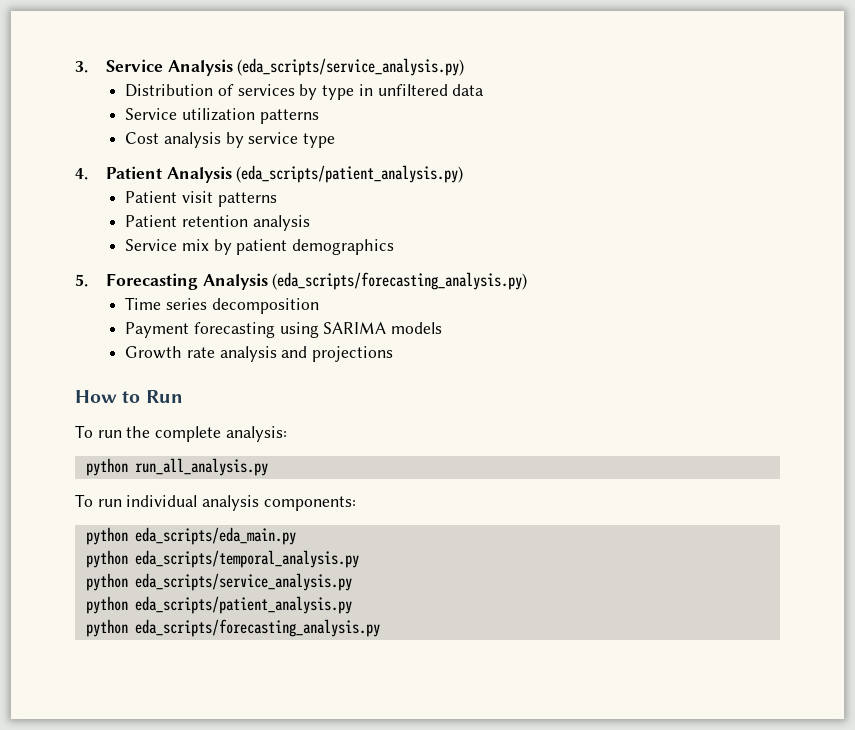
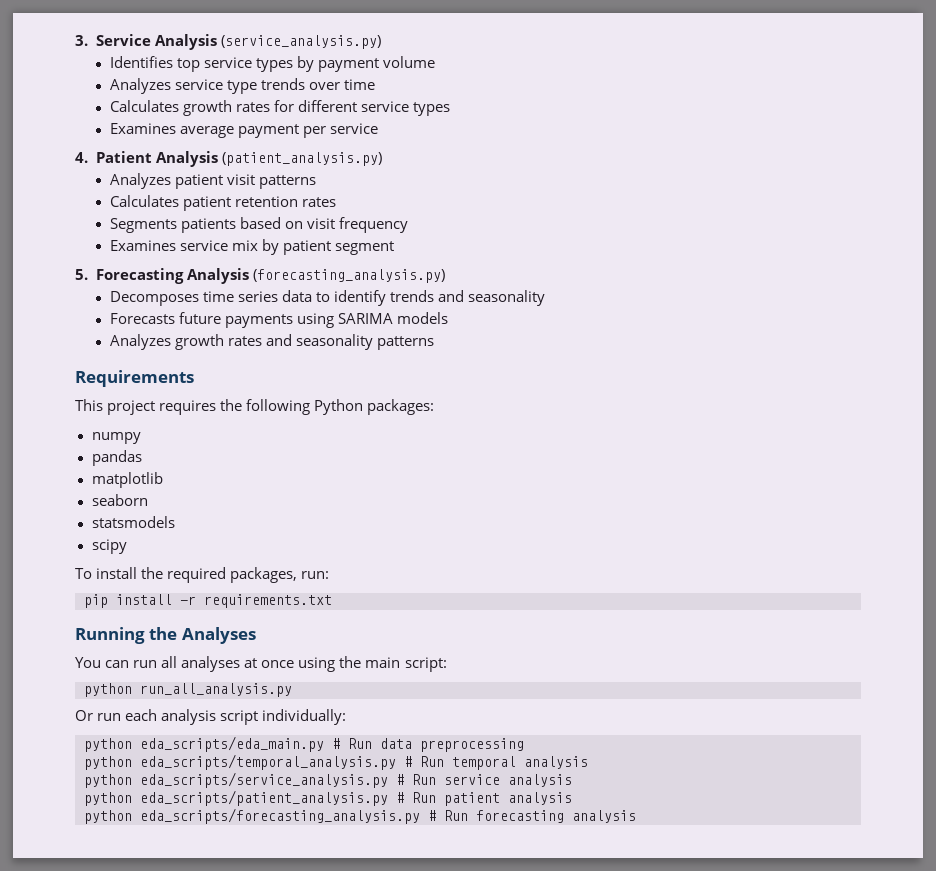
[237,58,465,76] [125,84,485,100] [125,108,319,124] [125,132,336,148] (eda_scripts/service_analysis.py) // Distribution of services by type in unfiltered data // Service utilization patterns // Cost analysis by service type -> [220,35,381,49] [109,56,436,72] [109,78,376,94] [109,100,451,116] [109,123,378,138] (service_analysis.py) // Identifies top service types by payment volume // Analyzes service type trends over time // Calculates growth rates for different service types // Examines average payment per service
[236,165,464,183] [125,191,178,203] (eda_scripts/patient_analysis.py) // Patient -> [221,152,382,166] [109,173,223,189] (patient_analysis.py) // Analyzes patient
[125,215,310,231] [125,239,178,251] Patient retention analysis // Service -> [109,195,336,211] [109,217,409,233] [109,240,228,251] Calculates patient retention rates // Segments patients based on visit frequency // Examines service
[292,239,395,255] demographics -> [335,241,395,255] segment
[272,272,528,290] [125,297,319,314] [125,322,443,338] [125,346,394,362] [75,390,183,403] [75,425,287,442] [85,458,268,476] [75,494,356,511] [85,527,296,545] [85,550,359,568] [85,573,352,591] [85,596,352,614] [85,619,380,637] (eda_scripts/forecasting_analysis.py) // Time series decomposition // Payment forecasting using SARIMA models // Growth rate analysis and projections // How to Run // To run the complete analysis: // python run_all_analysis.py // To run individual analysis components: // python eda_scripts/eda_main.py // python eda_scripts/temporal_analysis.py // python eda_scripts/service_analysis.py // python eda_scripts/patient_analysis.py // python eda_scripts/forecasting_analysis.py -> [252,269,445,283] [109,290,546,306] [109,312,449,328] [109,334,435,350] [75,370,194,387] [75,399,435,415] [91,432,141,444] [91,450,142,466] [91,472,163,488] [91,494,148,506] [91,516,175,528] [91,539,127,554] [75,567,330,583] [84,594,332,608] [75,627,256,644] [75,656,447,672] [84,683,292,697] [75,709,347,725] [84,736,524,752] [84,754,588,770] [84,772,572,788] [84,790,572,806] [84,808,636,824] (forecasting_analysis.py) // Decomposes time series data to identify trends and seasonality // Forecasts future payments using SARIMA models // Analyzes growth rates and seasonality patterns // Requirements // This project requires the following Python packages: // numpy // pandas // matplotlib // seaborn // statsmodels // scipy // To install the required packages, run: // pip install -r requirements.txt // Running the Analyses // You can run all analyses at once using the main script: // python run_all_analysis.py // Or run each analysis script individually: // python eda_scripts/eda_main.py # Run data preprocessing // python eda_scripts/temporal_analysis.py # Run temporal analysis // python eda_scripts/service_analysis.py # Run service analysis // python eda_scripts/patient_analysis.py # Run patient analysis // python eda_scripts/forecasting_analysis.py # Run forecasting analysis

